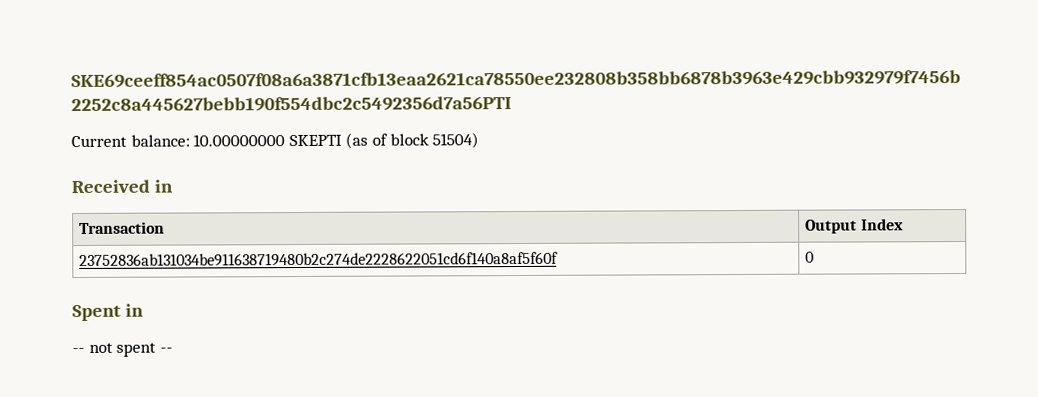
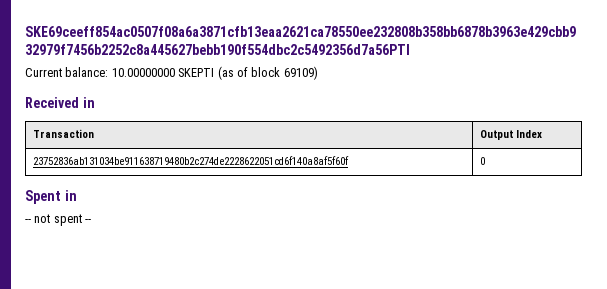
[432,132,480,149] 51504) -> [283,66,318,80] 69109)

